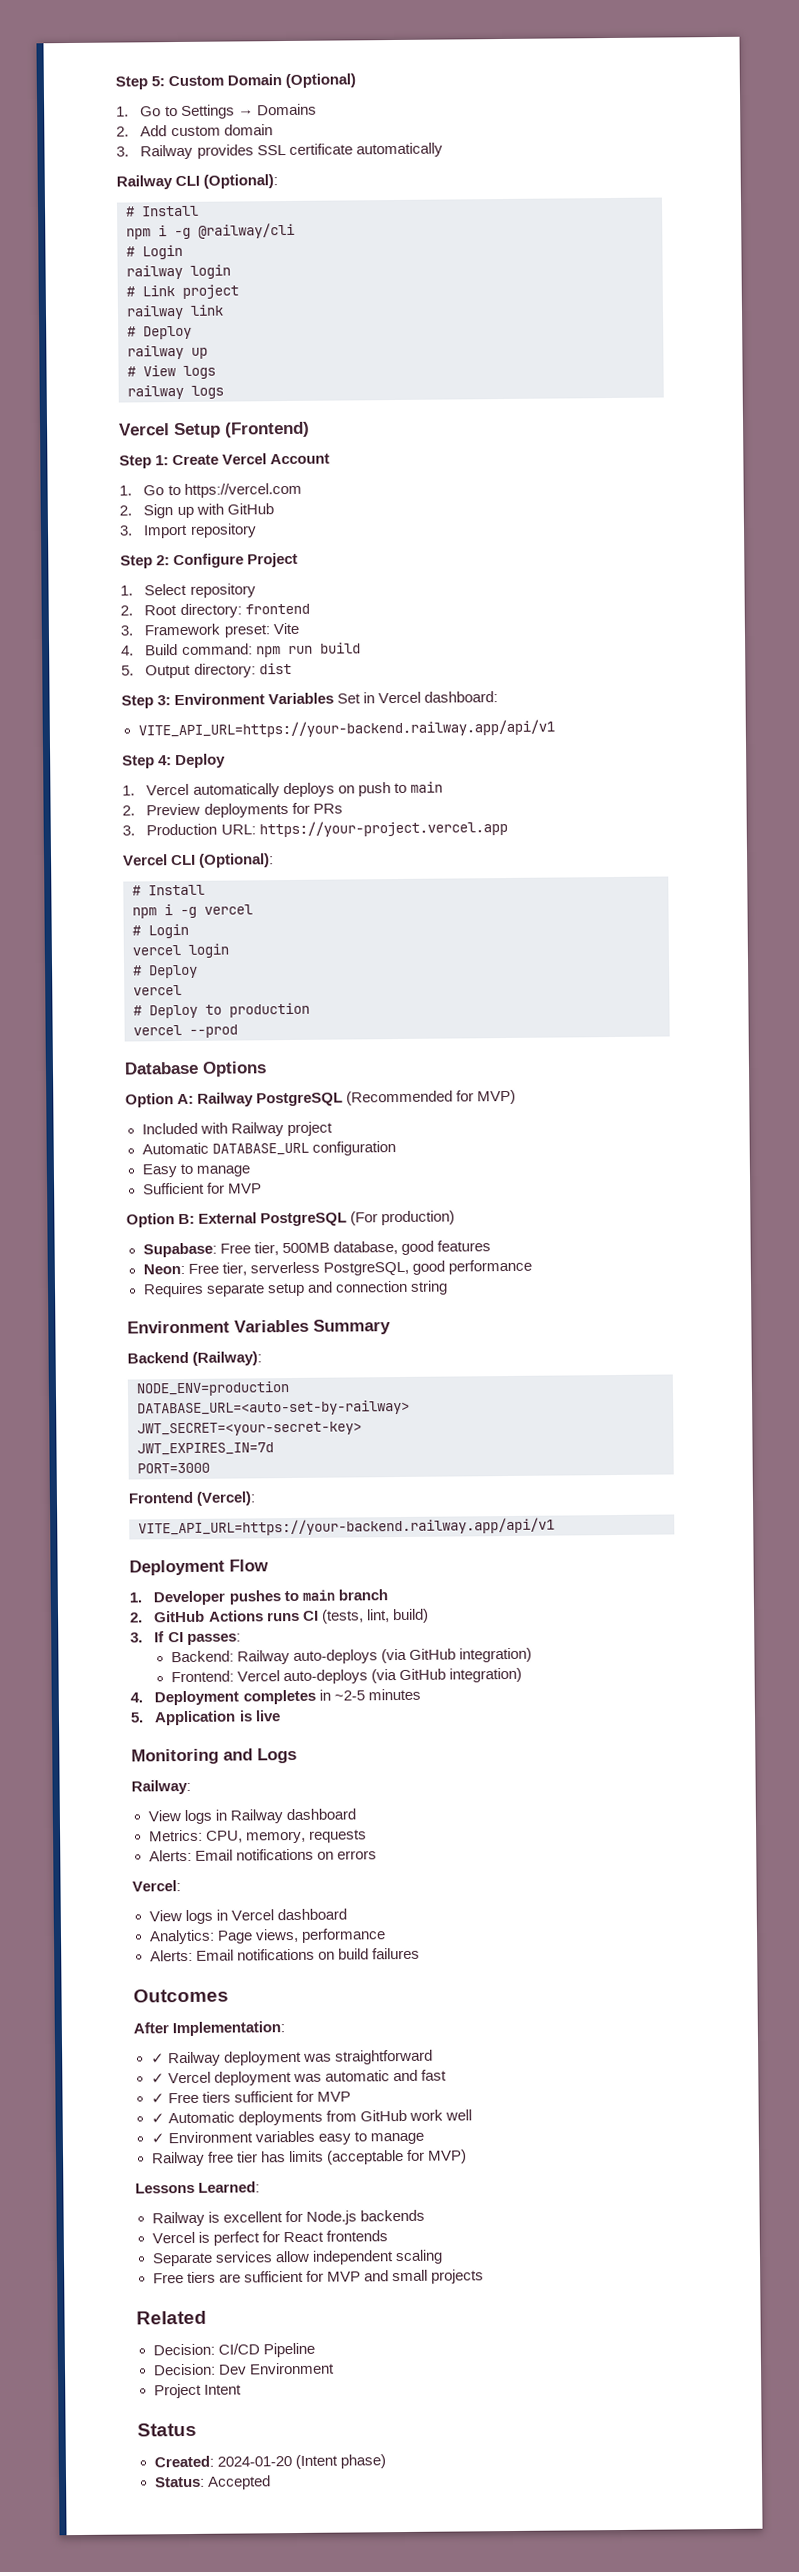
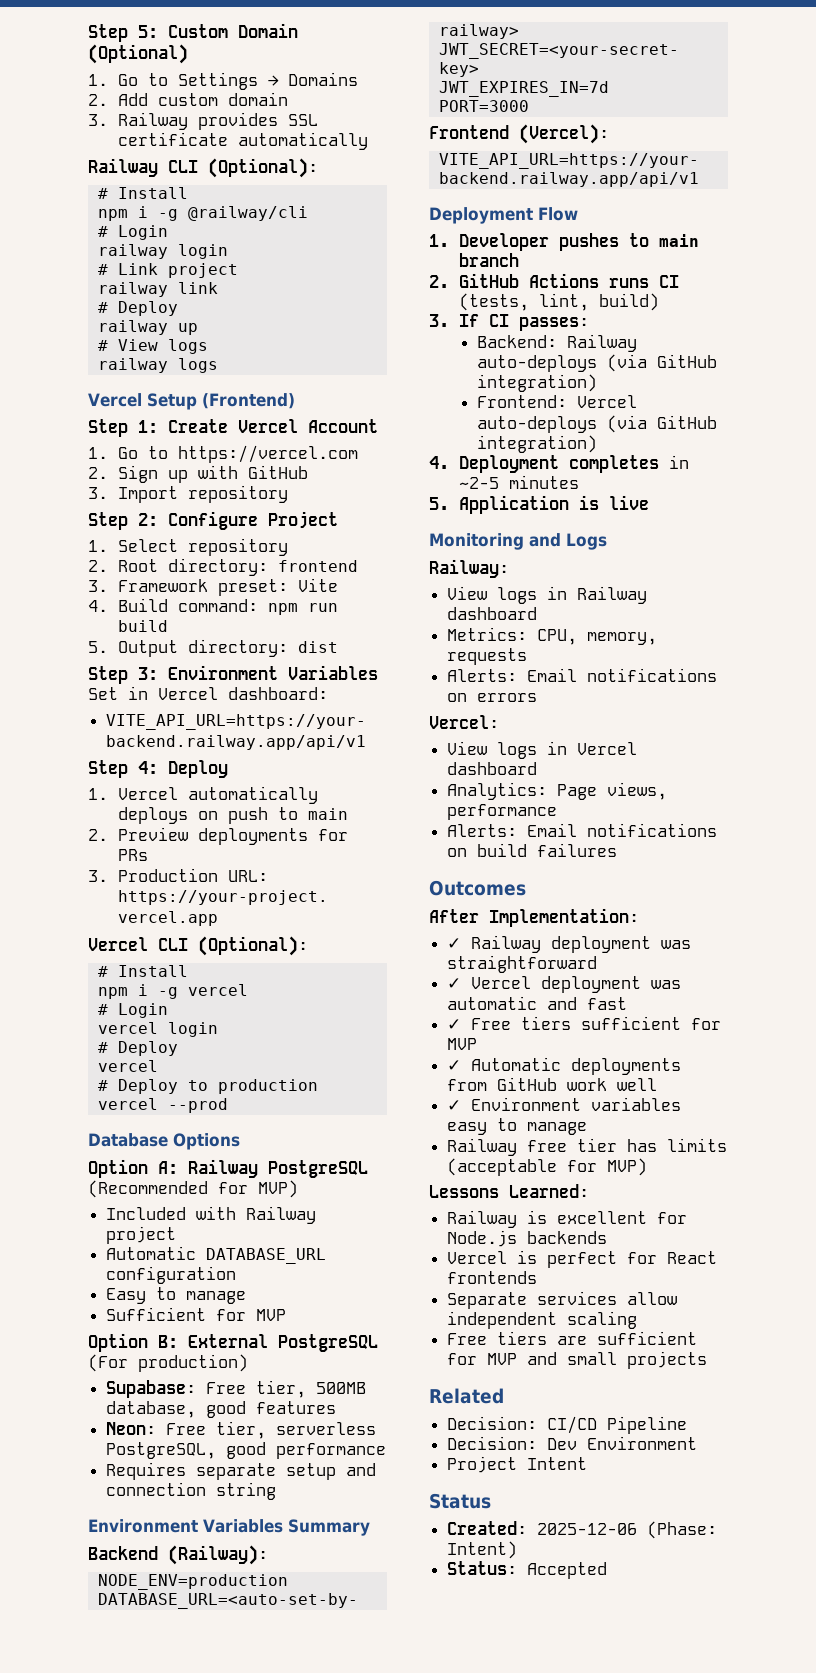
[216,2454,386,2470] 2024-01-20 (Intent phase) -> [537,1521,718,1539] [447,1541,518,1559] 2025-12-06 (Phase: Intent)

